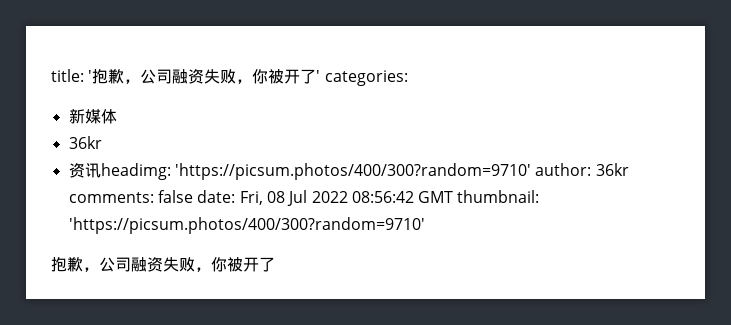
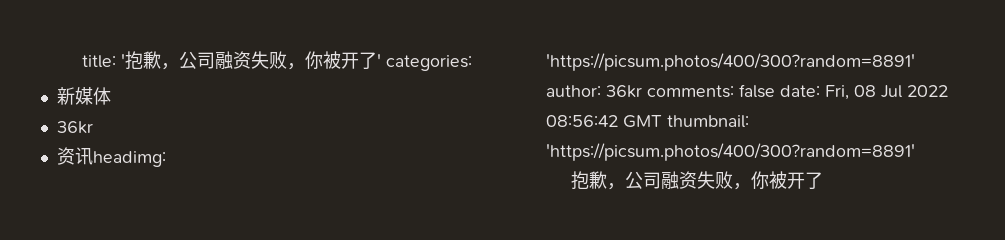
[174,163,531,180] 'https://picsum.photos/400/300?random=9710' -> [545,53,915,71] 'https://picsum.photos/400/300?random=8891'
[68,217,425,234] 'https://picsum.photos/400/300?random=9710' -> [545,143,915,161] 'https://picsum.photos/400/300?random=8891'

